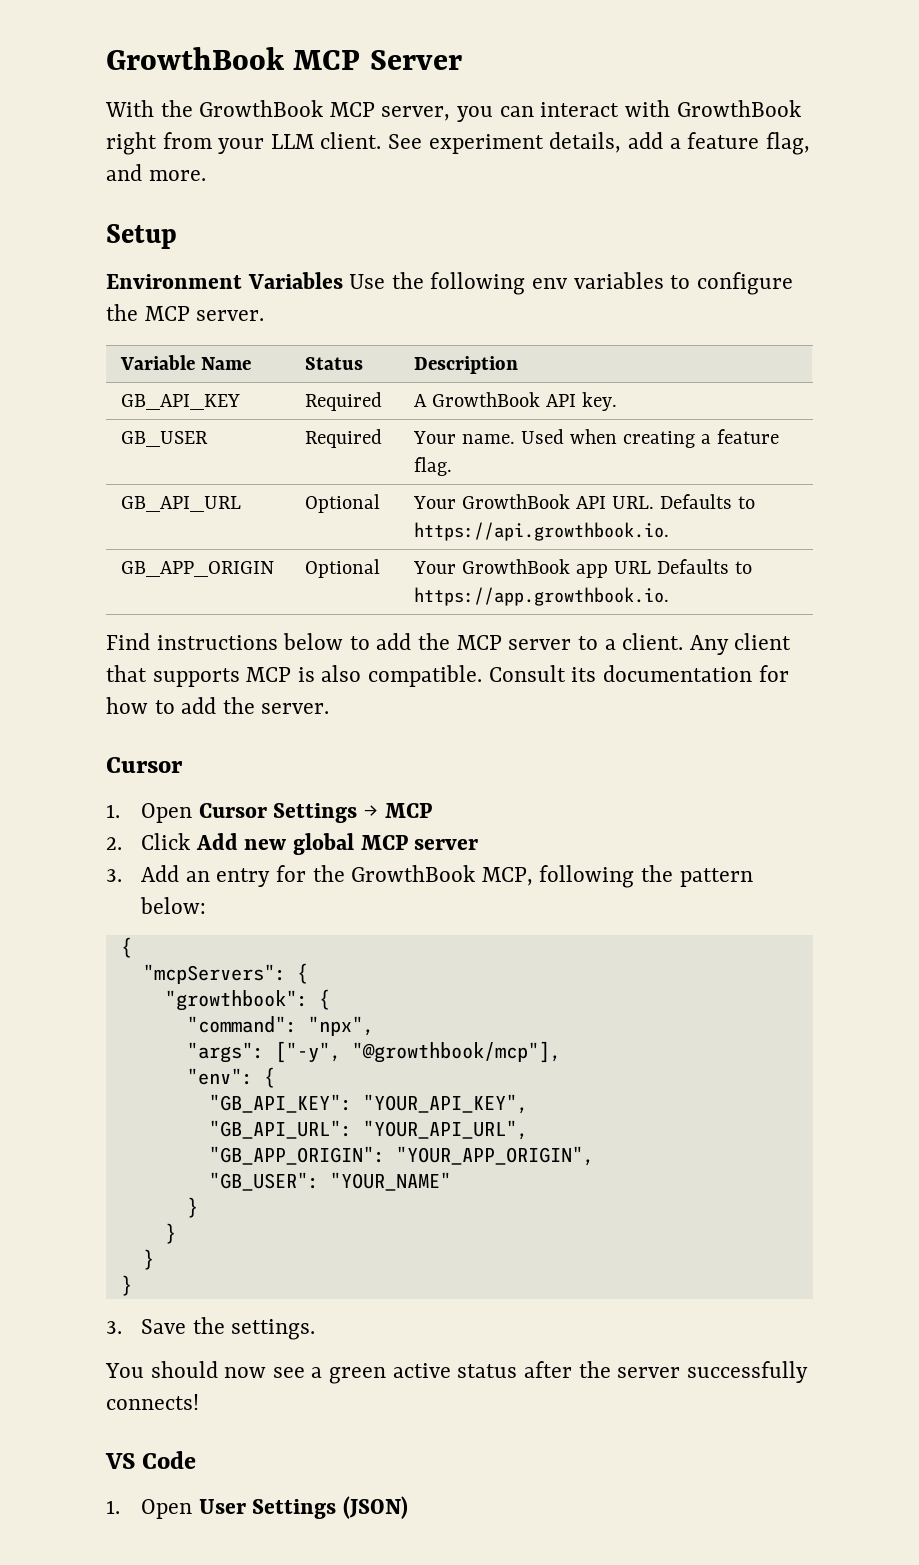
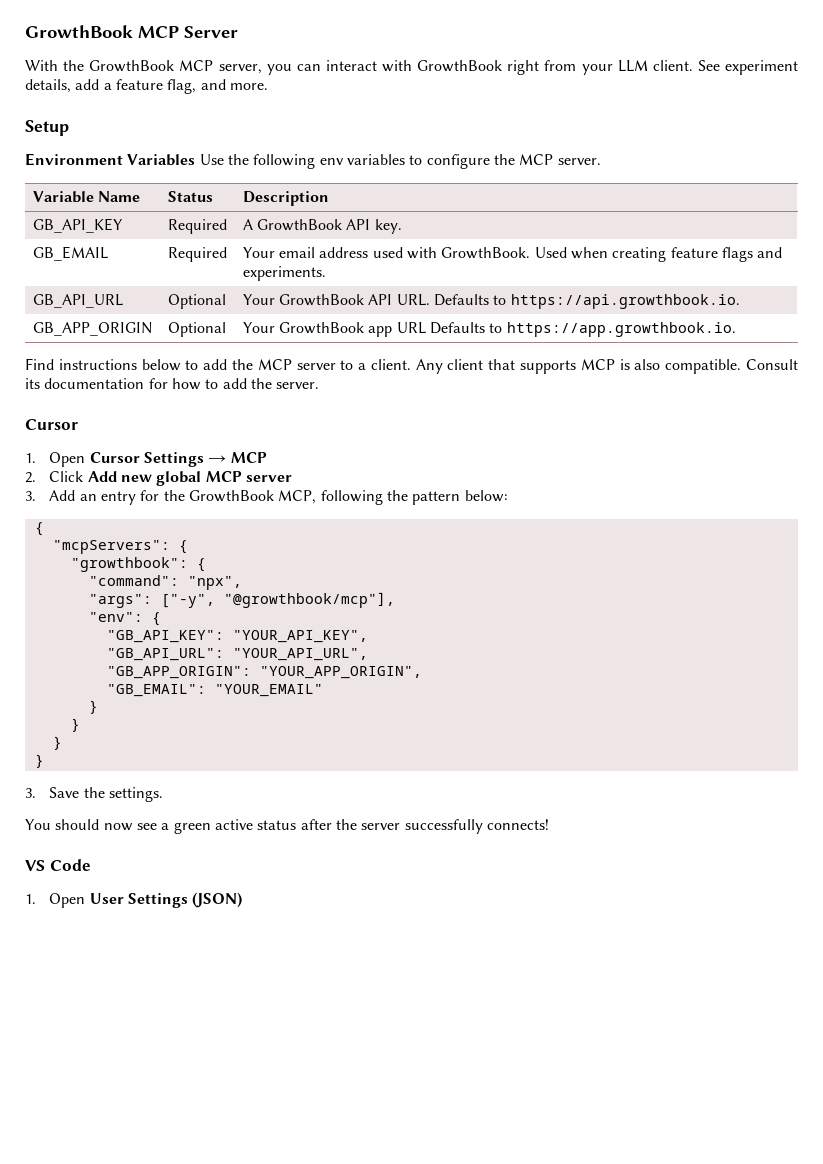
[121,431,209,447] GB_USER -> [32,246,108,261] GB_EMAIL
[462,429,780,448] [414,457,453,476] name. Used when creating a feature flag. -> [278,247,783,262] [242,266,326,281] email address used with GrowthBook. Used when creating feature flags and experiments.
[208,1172,451,1191] "GB_USER": "YOUR_NAME" -> [106,684,323,697] "GB_EMAIL": "YOUR_EMAIL"

